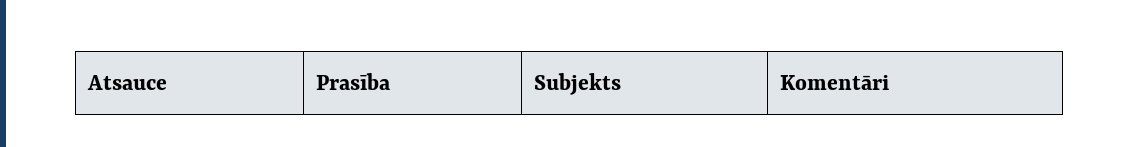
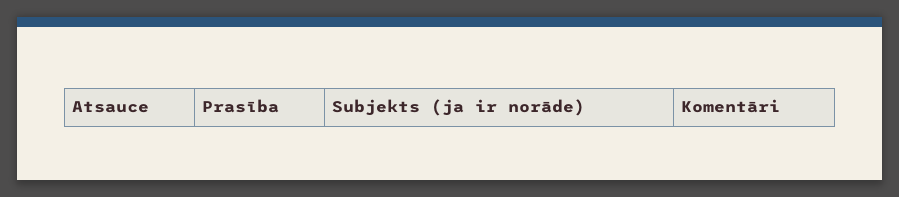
(621, 84) none -> [431,99,586,116] (ja ir norāde)

